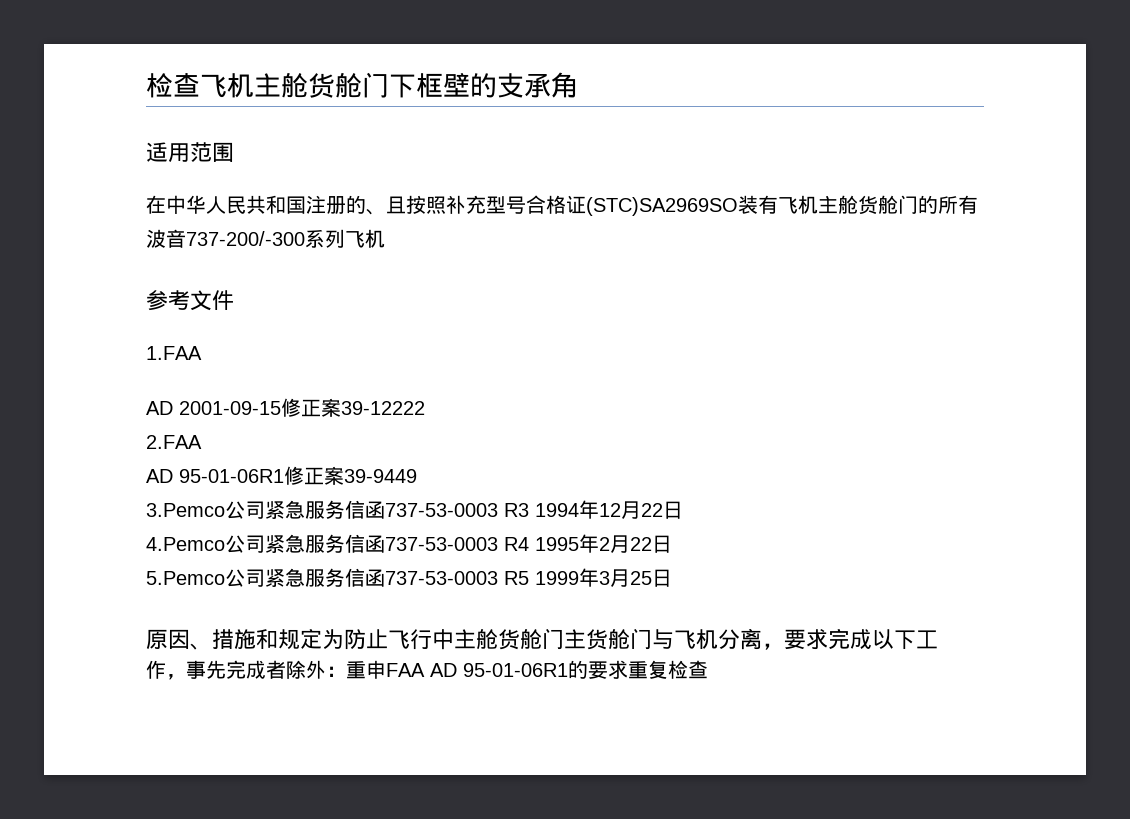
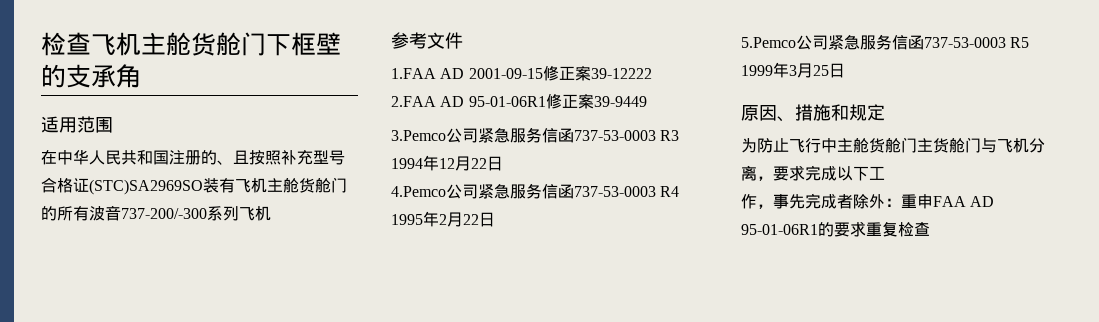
(202, 353) // -> (436, 73) none
(202, 442) // -> (436, 101) none
(322, 639) none -> (885, 112) //

